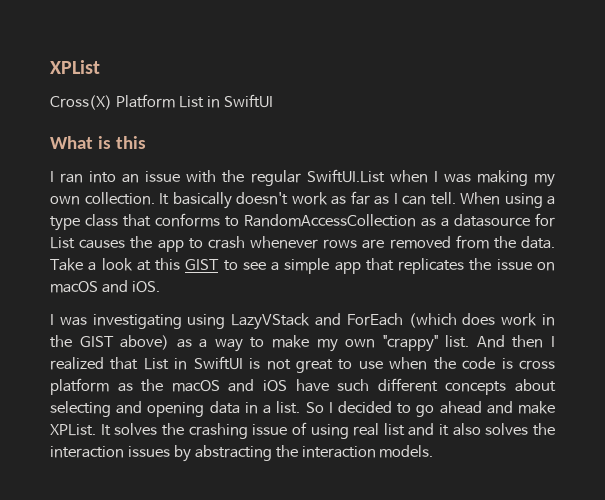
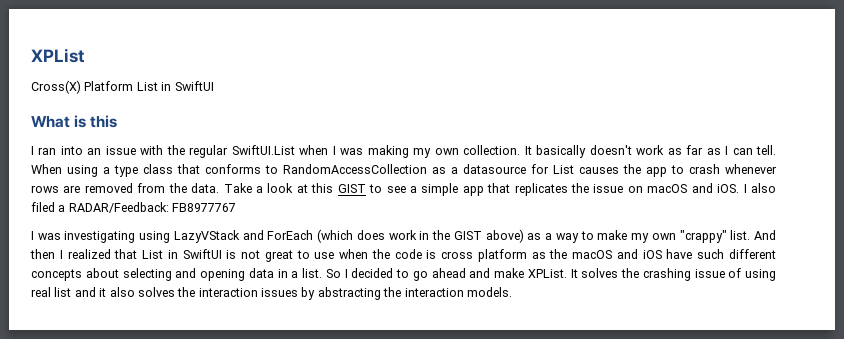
(160, 287) none -> [743,183,776,193] [31,202,237,213] I also filed a RADAR/Feedback: FB8977767

